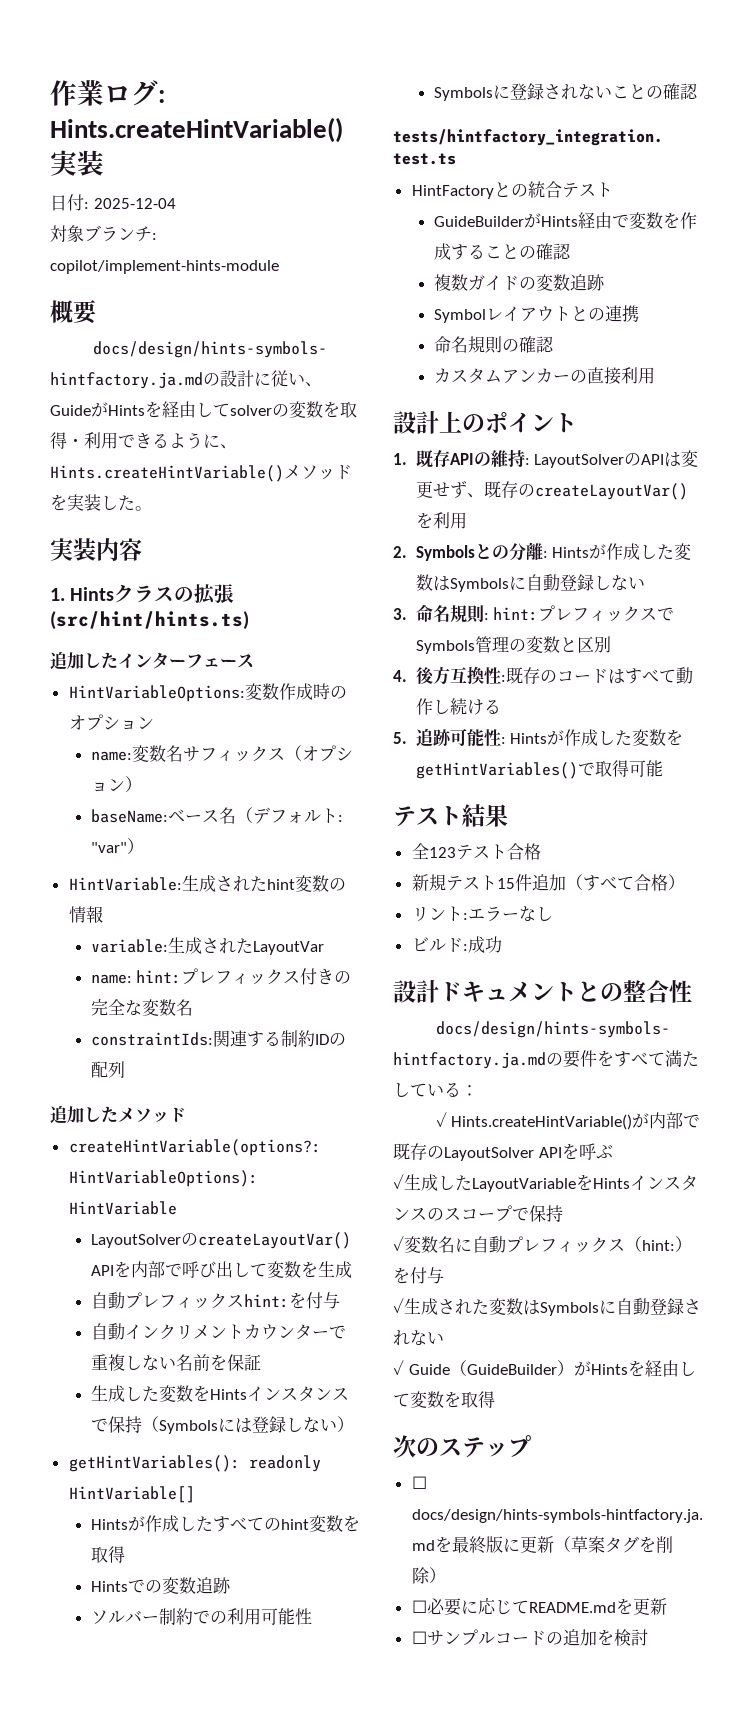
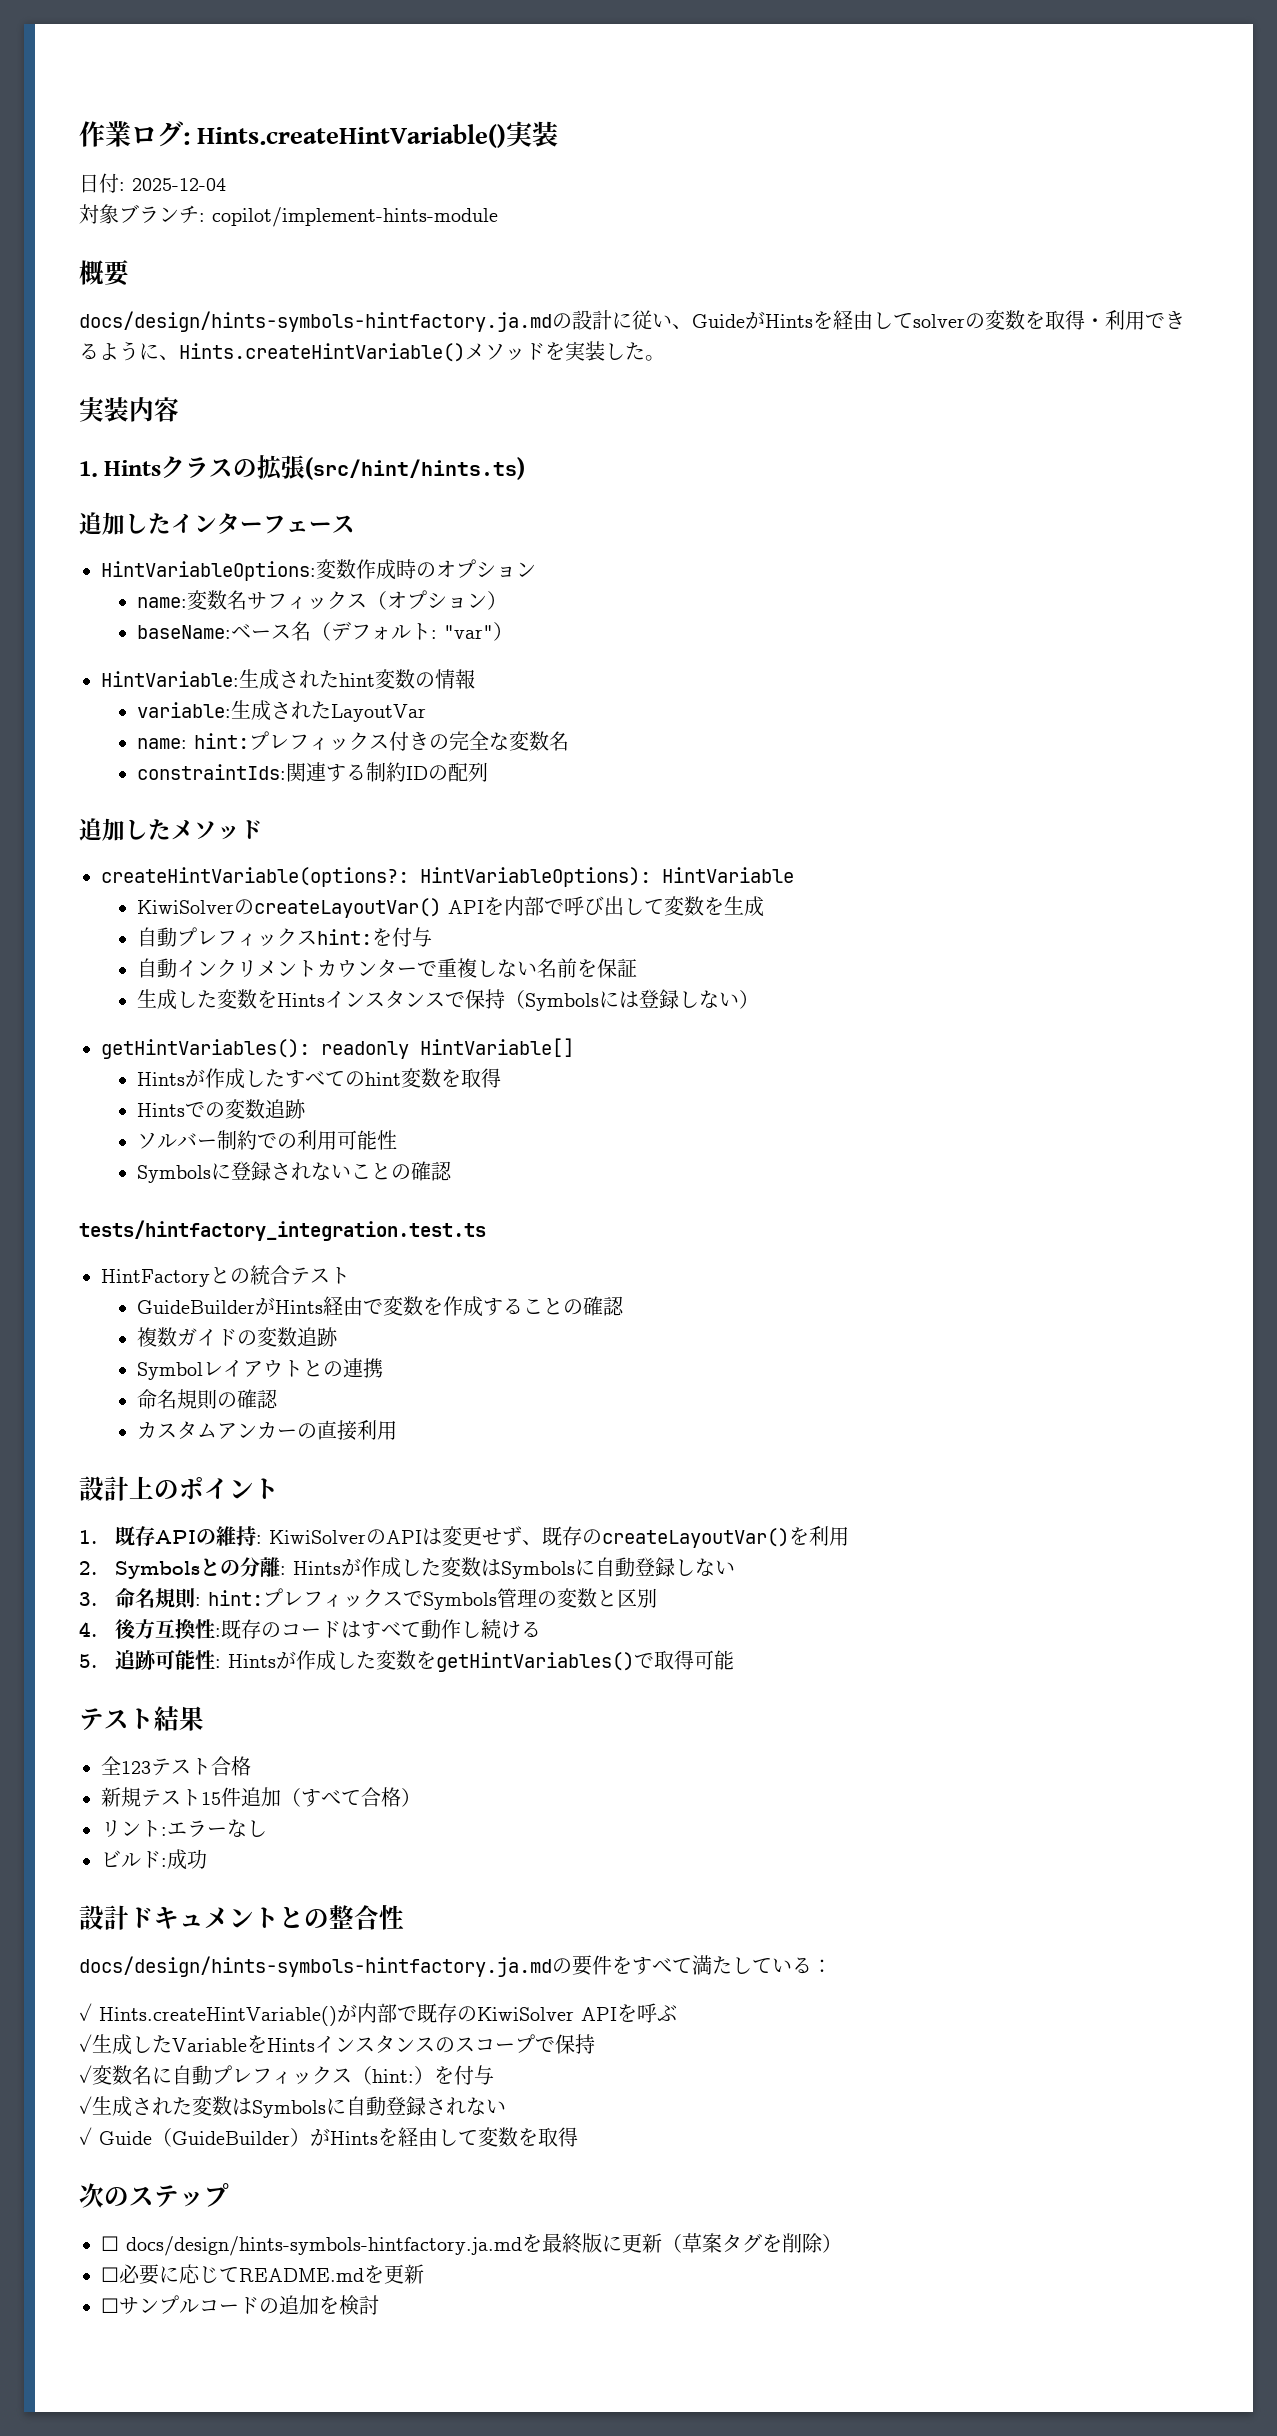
[90,1234,181,1248] LayoutSolver -> [137,900,235,914] KiwiSolver
[534,454,625,468] LayoutSolver -> [269,1530,367,1544] KiwiSolver
[444,1147,534,1161] LayoutSolver -> [477,2007,574,2021] KiwiSolver
[472,1178,576,1192] LayoutVariable -> [172,2038,247,2052] Variable

